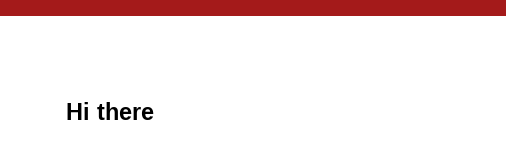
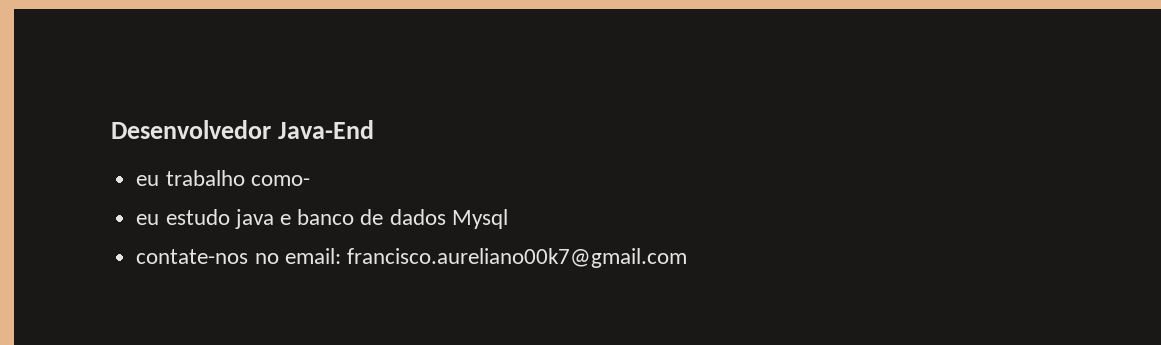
[66,102,154,120] Hi there -> [111,120,375,139] [136,170,310,186] [136,209,508,229] [136,248,687,268] Desenvolvedor Java-End // eu trabalho como- // eu estudo java e banco de dados Mysql // contate-nos no email: francisco.aureliano00k7@gmail.com

